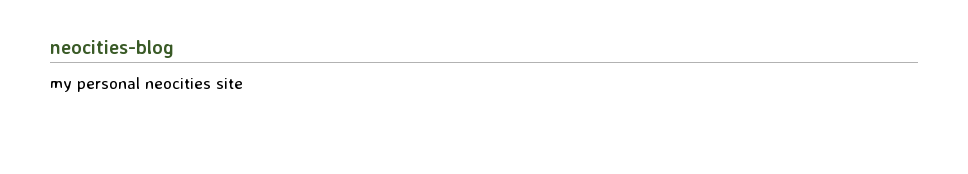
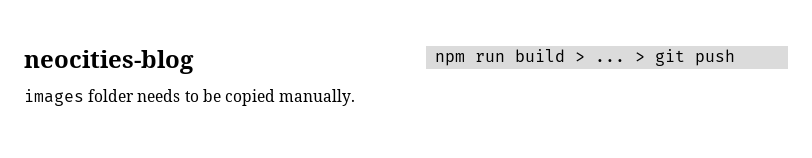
[50,77,243,92] my personal neocities site -> [24,89,356,106] [435,49,736,66] images folder needs to be copied manually. // npm run build > ... > git push

